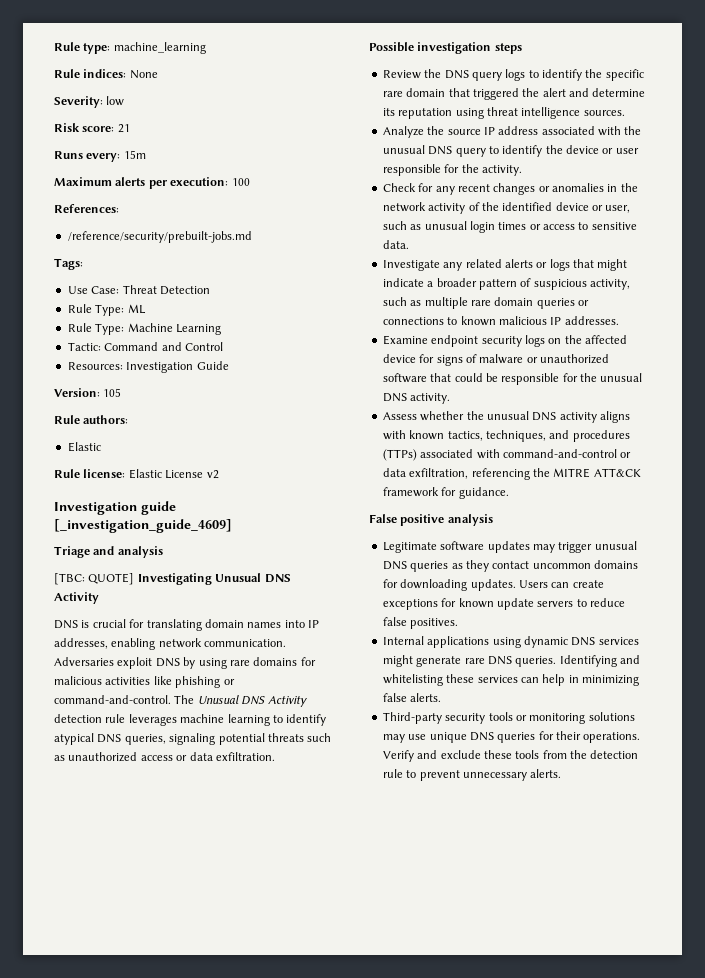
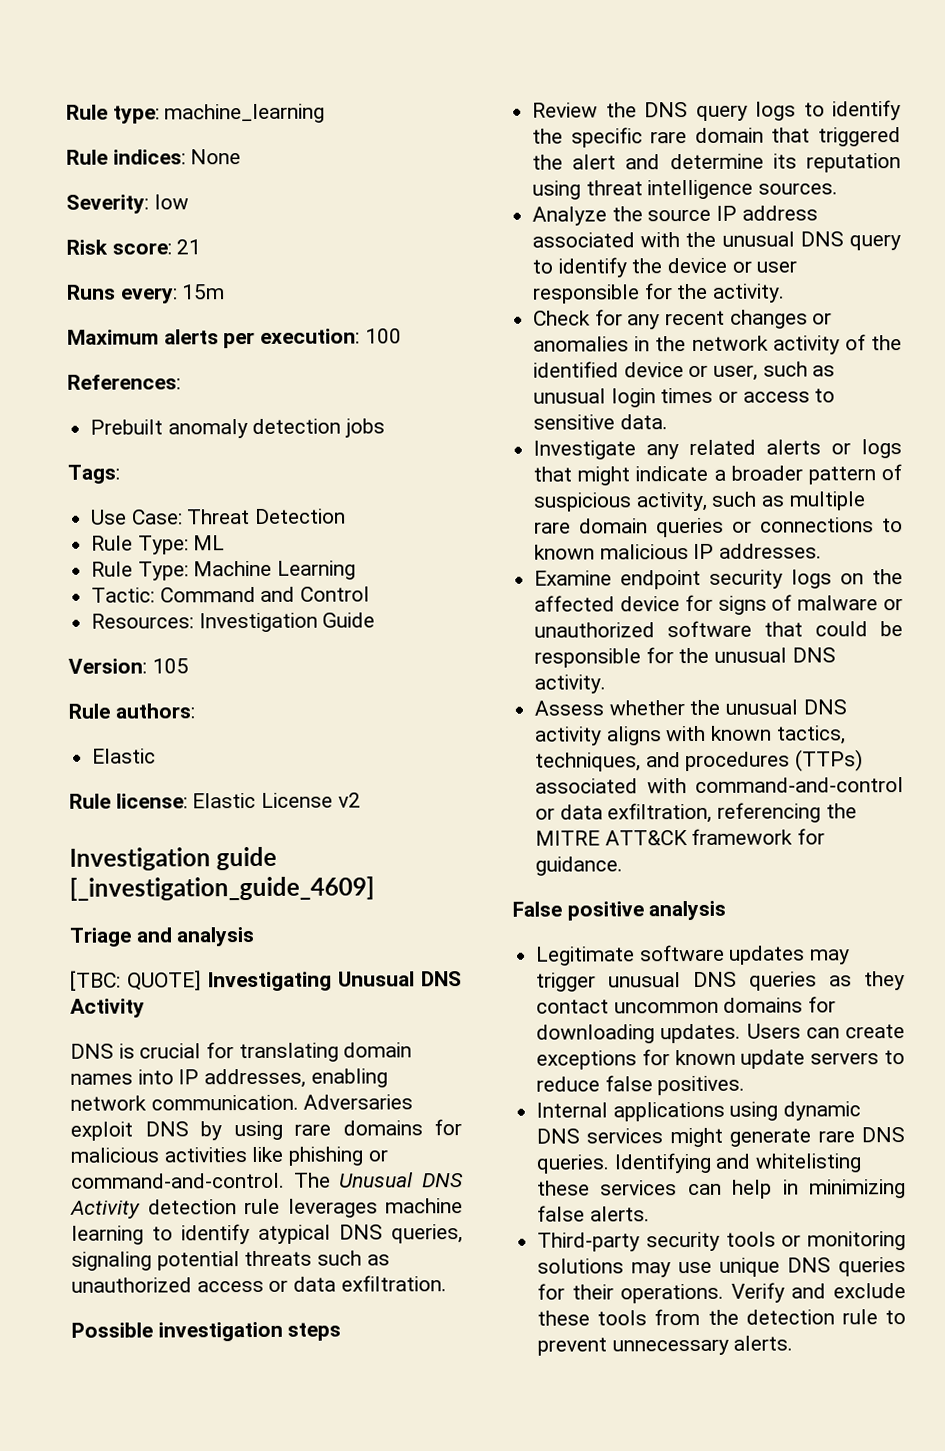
[67,231,252,243] /reference/security/prebuilt-jobs.md -> [90,418,386,439] Prebuilt anomaly detection jobs

